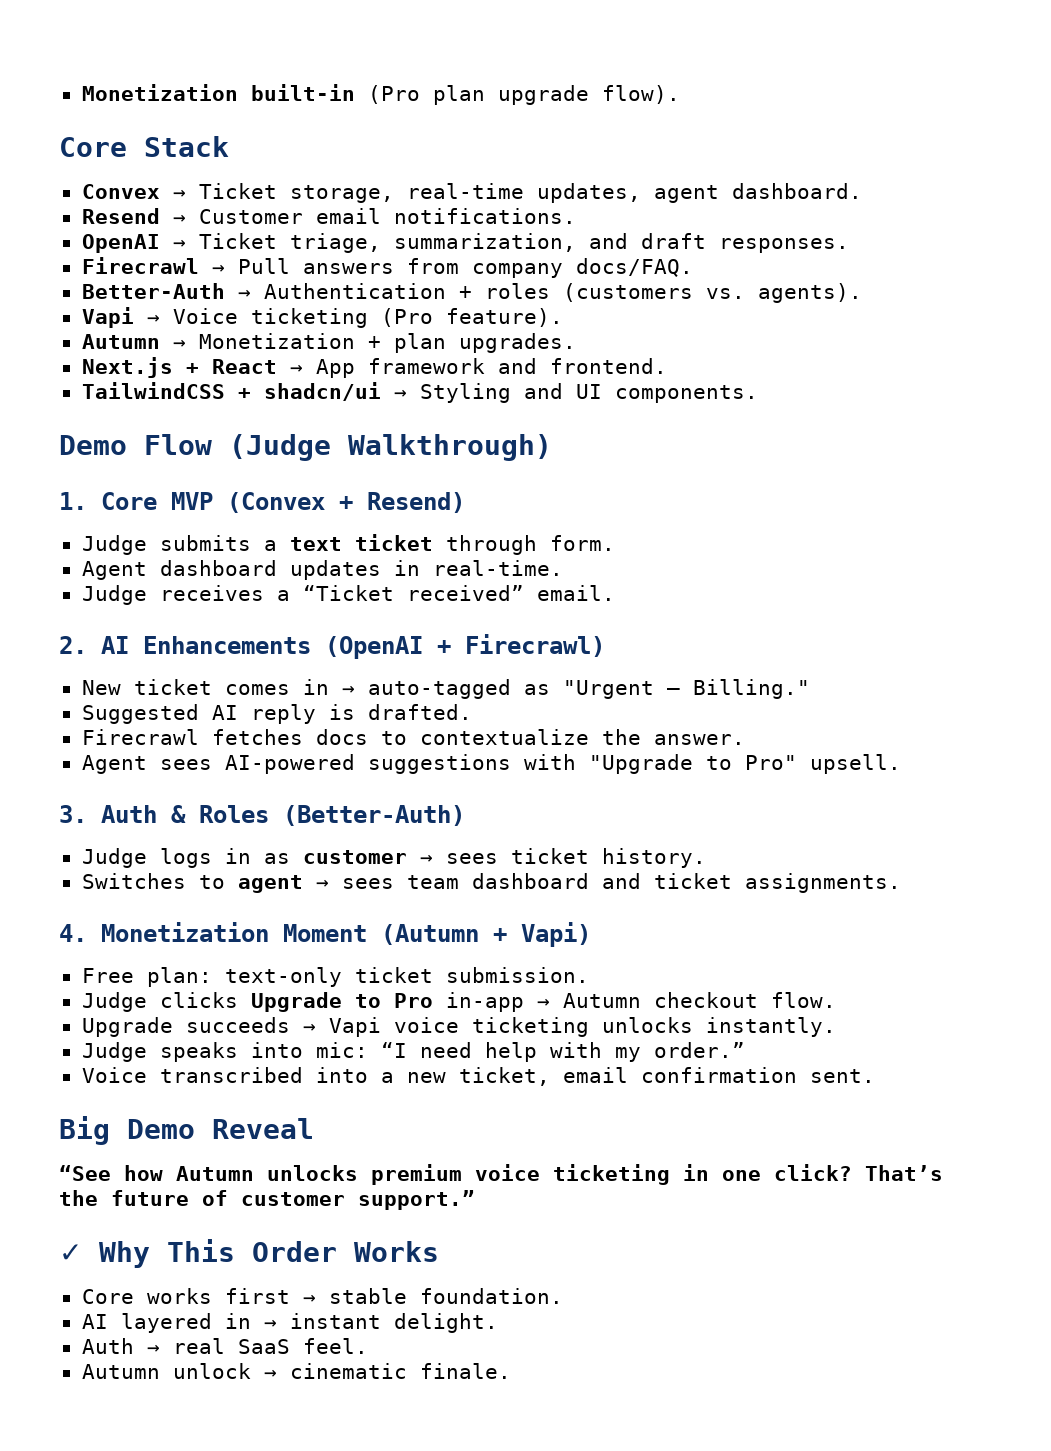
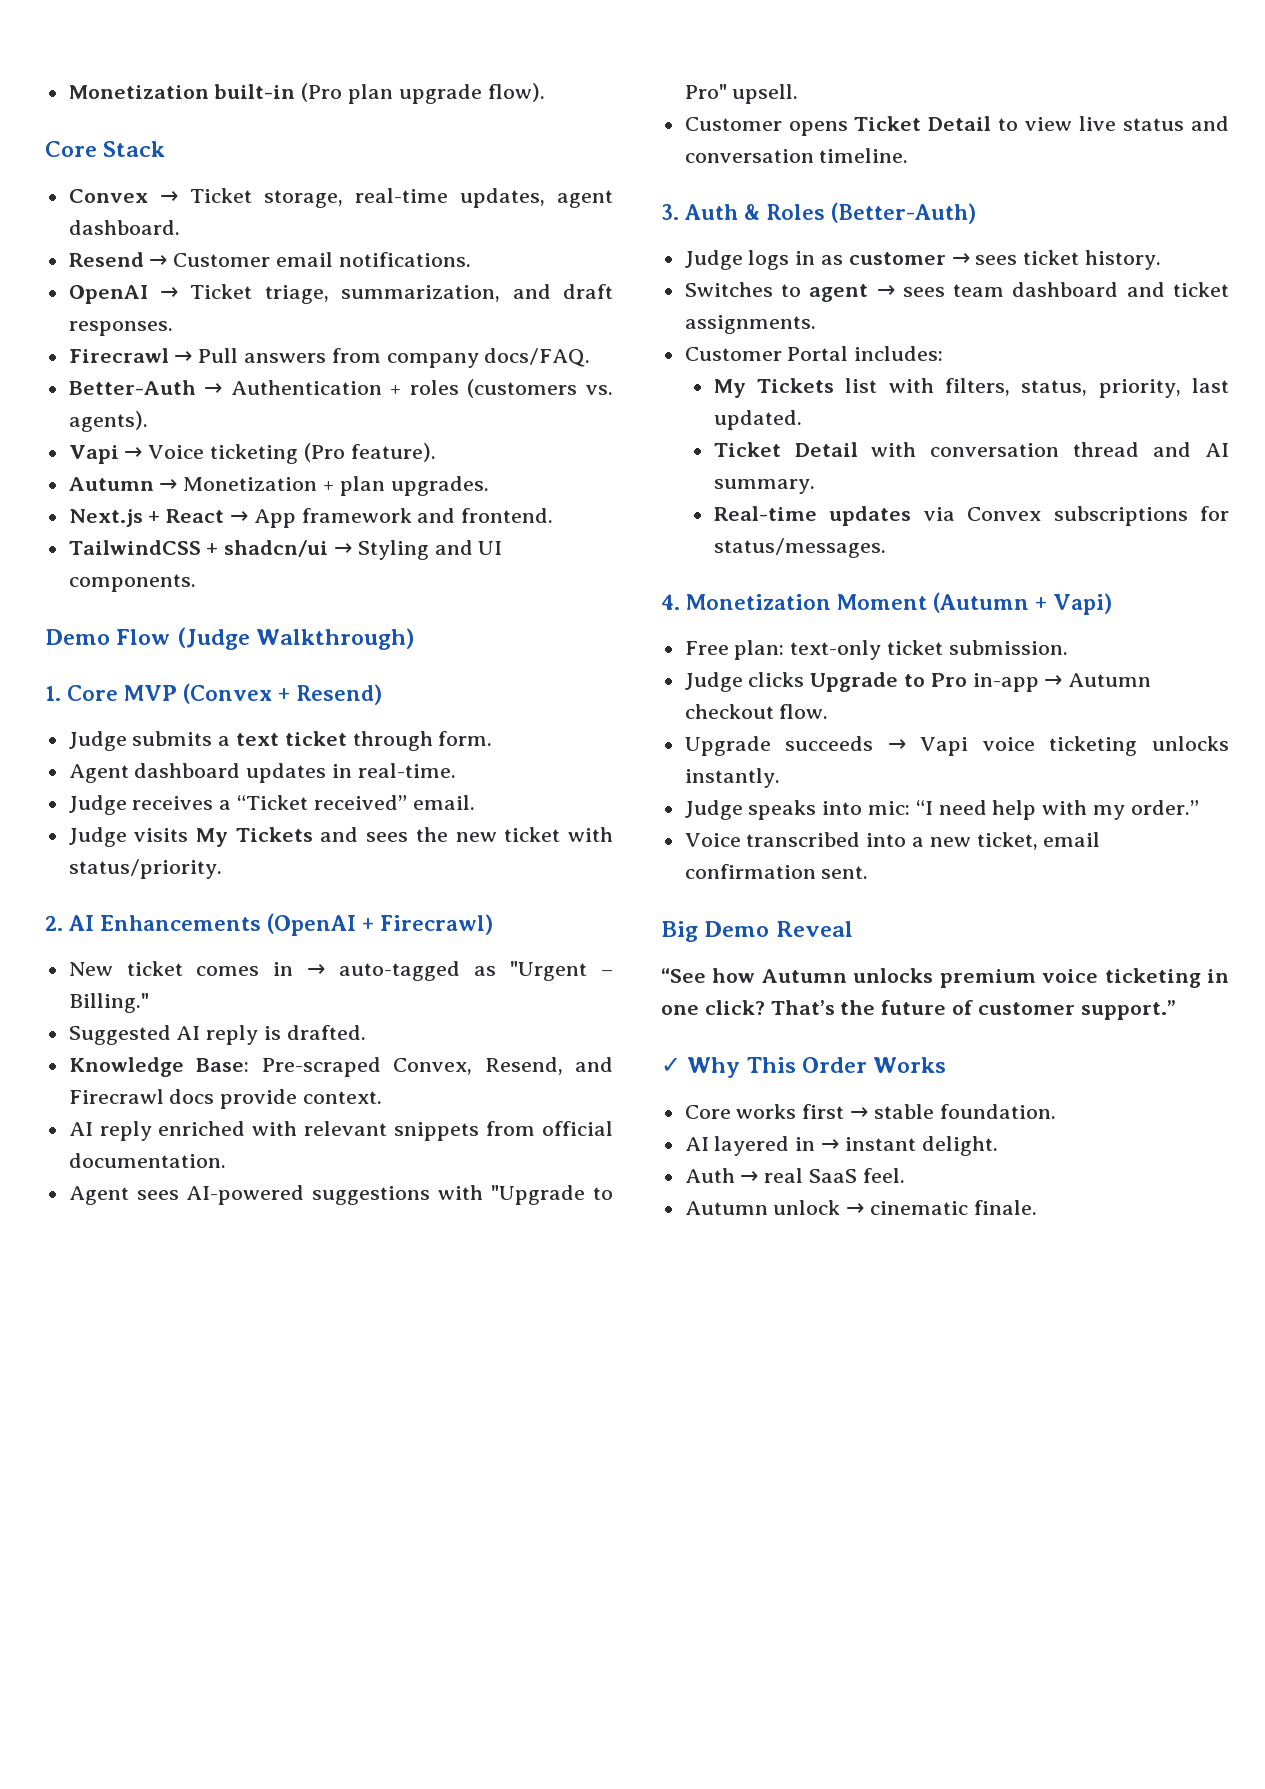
(615, 593) none -> [68,827,613,847] [68,859,222,879] // Judge visits My Tickets and sees the new ticket with status/priority.
[81,729,745,745] Firecrawl fetches docs to contextualize the answer. -> [68,1057,614,1077] [68,1089,383,1109] [68,1121,613,1141] [68,1153,226,1168] Knowledge Base: Pre-scraped Convex, Resend, and Firecrawl docs provide context. // AI reply enriched with relevant snippets from official documentation.
(901, 764) none -> [684,116,1229,136] [684,148,909,163] // Customer opens Ticket Detail to view live status and conversation timeline.
(901, 883) none -> [684,346,944,361] [713,378,1229,398] [713,410,802,430] [713,442,1229,457] [713,479,815,494] [713,506,1229,526] [713,538,886,558] // Customer Portal includes: // My Tickets list with filters, status, priority, last updated. // Ticket Detail with conversation thread and AI summary. // Real-time updates via Convex subscriptions for status/messages.

